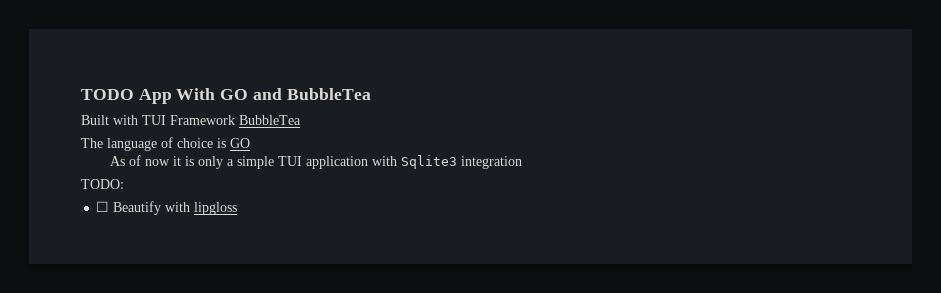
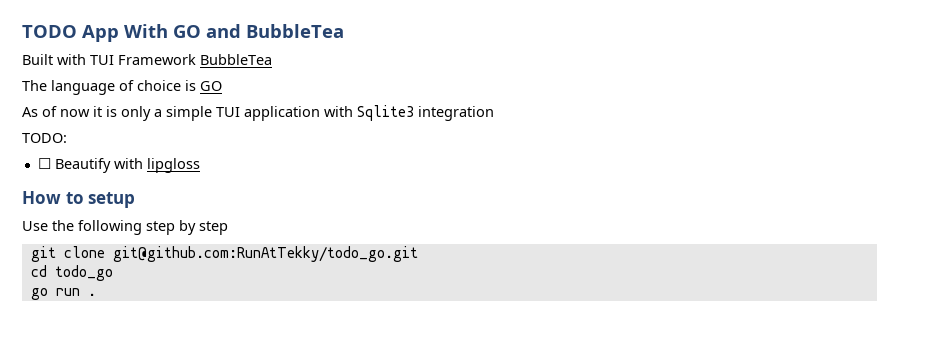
(238, 208) none -> [22,191,136,208] [22,220,228,235] [30,246,418,262] [30,265,113,281] [30,288,96,300] // How to setup // Use the following step by step // git clone git@github.com:RunAtTekky/todo_go.git // cd todo_go // go run .

